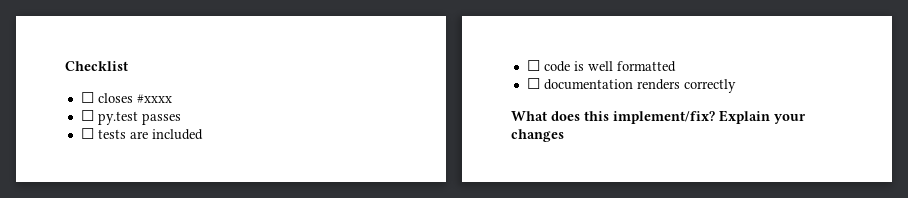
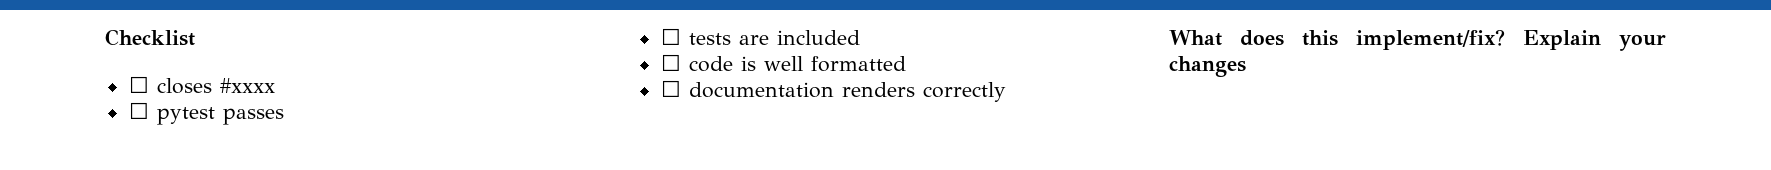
[97,111,138,125] py.test -> [156,107,215,125] pytest

